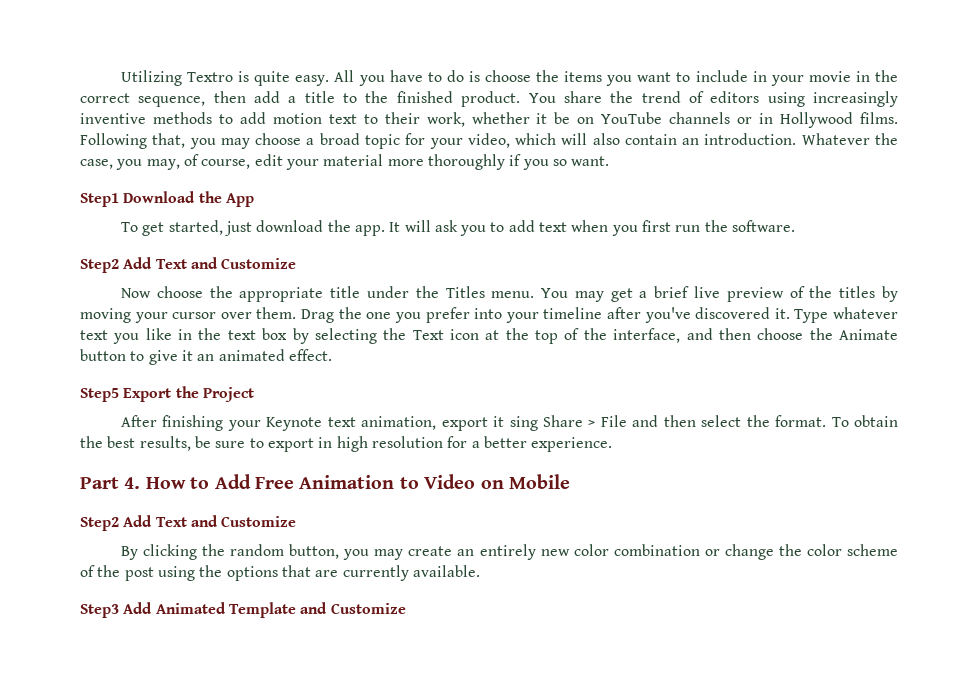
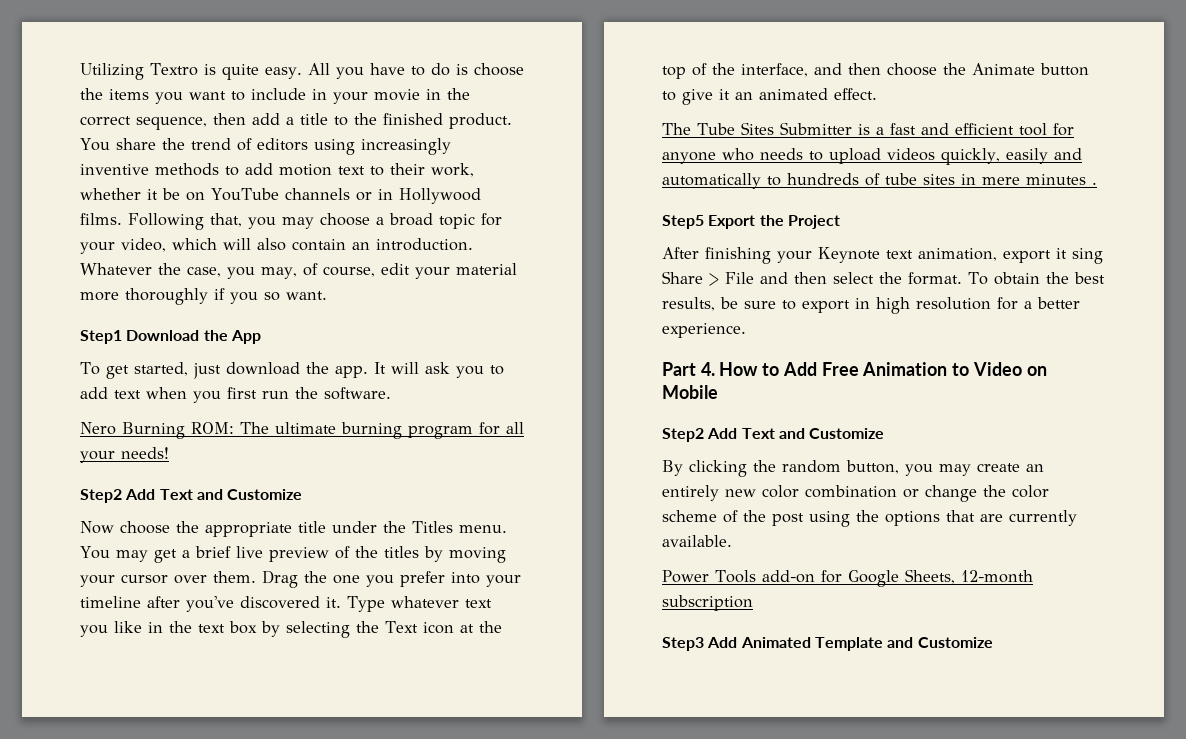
(796, 226) none -> [80,422,524,439] [80,447,169,463] // Nero Burning ROM: The ultimate burning program for all your needs!
(332, 355) none -> [662,122,1074,136] [662,148,1082,165] [662,173,1097,189] // The Tube Sites Submitter is a fast and efficient tool for anyone who needs to upload videos quickly, easily and automatically to hundreds of tube sites in mere minutes .
(480, 571) none -> [662,569,1033,587] [662,595,753,611] // Power Tools add-on for Google Sheets, 12-month subscription

